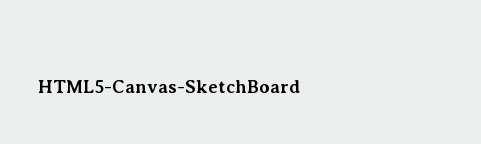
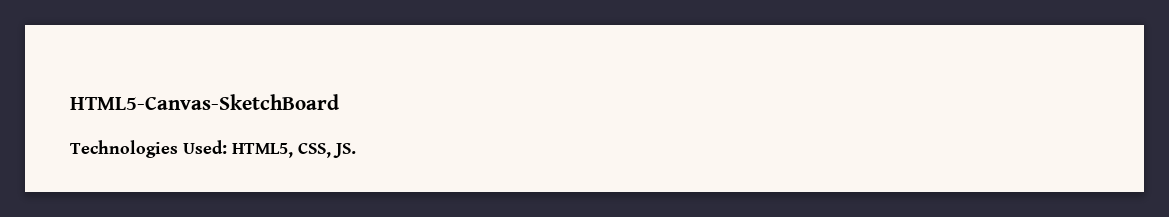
(300, 86) none -> [70,140,356,158] // Technologies Used: HTML5, CSS, JS.

